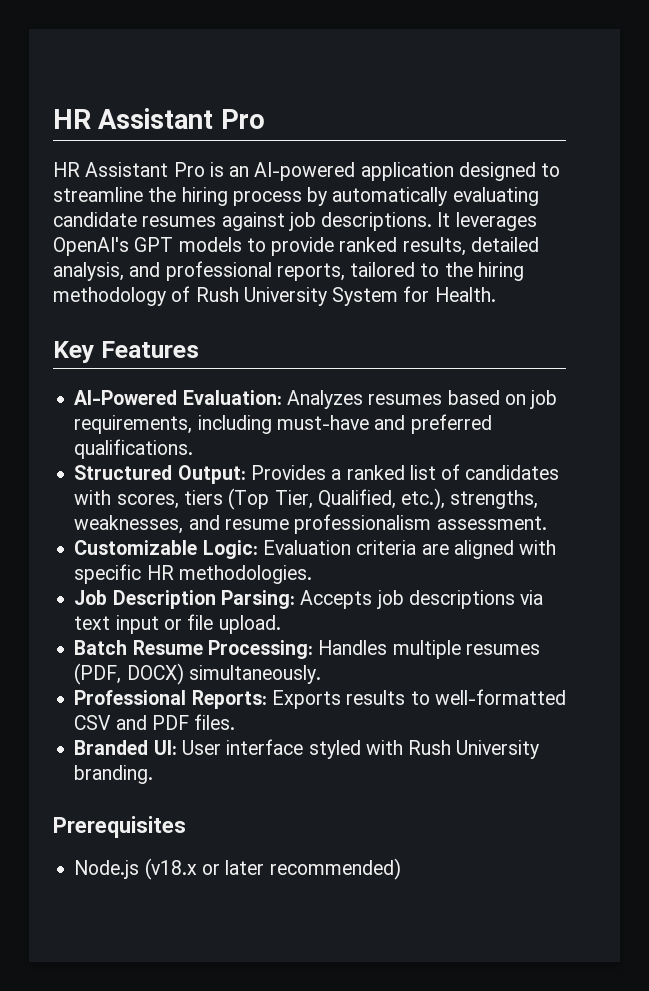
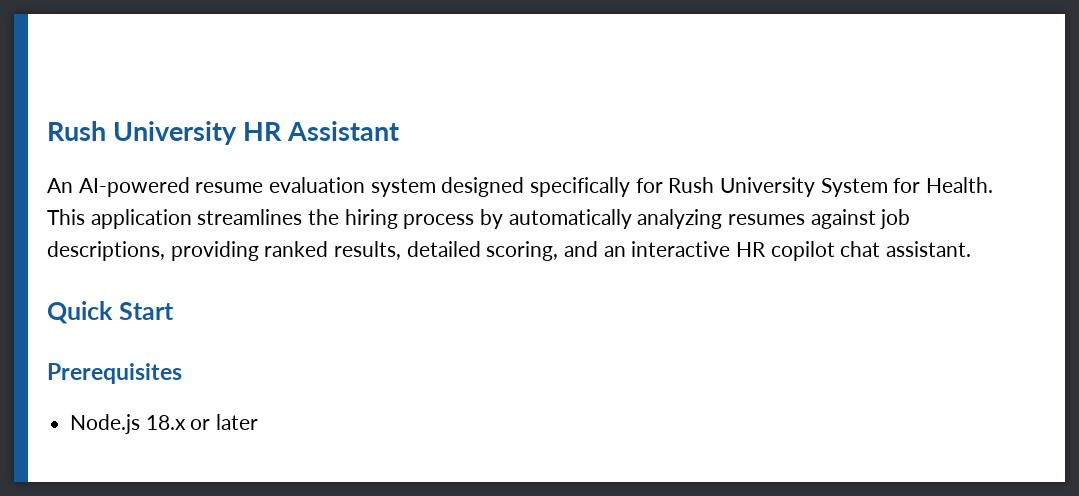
[53,108,265,129] [53,162,561,181] [53,187,143,202] HR Assistant Pro // HR Assistant Pro is an AI-powered application designed to streamline -> [47,121,400,145] [47,177,994,197] [47,209,303,229] Rush University HR Assistant // An AI-powered resume evaluation system designed specifically for Rush University System for Health. This application streamlines
[452,187,539,206] [53,212,137,227] evaluating candidate -> [637,209,723,229] analyzing
[321,212,537,231] [53,237,539,256] [53,261,524,281] [53,286,496,306] [53,341,199,363] [74,390,558,409] [74,414,492,434] [74,439,194,459] [74,464,560,484] [74,488,539,510] [74,514,547,534] [74,540,557,559] [74,564,312,584] [74,590,544,609] [74,614,281,634] [74,640,540,659] [74,663,321,685] [74,689,566,709] [74,714,236,730] [74,739,540,759] [74,765,154,784] descriptions. It leverages OpenAI's GPT models to provide ranked results, detailed analysis, and professional reports, tailored to the hiring methodology of Rush University System for Health. // Key Features // AI-Powered Evaluation: Analyzes resumes based on job requirements, including must-have and preferred qualifications. // Structured Output: Provides a ranked list of candidates with scores, tiers (Top Tier, Qualified, etc.), strengths, weaknesses, and resume professionalism assessment. // Customizable Logic: Evaluation criteria are aligned with specific HR methodologies. // Job Description Parsing: Accepts job descriptions via text input or file upload. // Batch Resume Processing: Handles multiple resumes (PDF, DOCX) simultaneously. // Professional Reports: Exports results to well-formatted CSV and PDF files. // Branded UI: User interface styled with Rush University branding. -> [47,241,972,261] [47,301,174,324] descriptions, providing ranked results, detailed scoring, and an interactive HR copilot chat assistant. // Quick Start
[144,858,197,880] (v18.x -> [145,415,186,430] 18.x
[269,858,401,880] recommended) -> (259, 422) none

